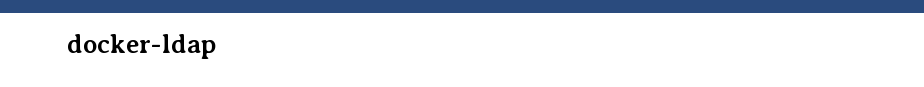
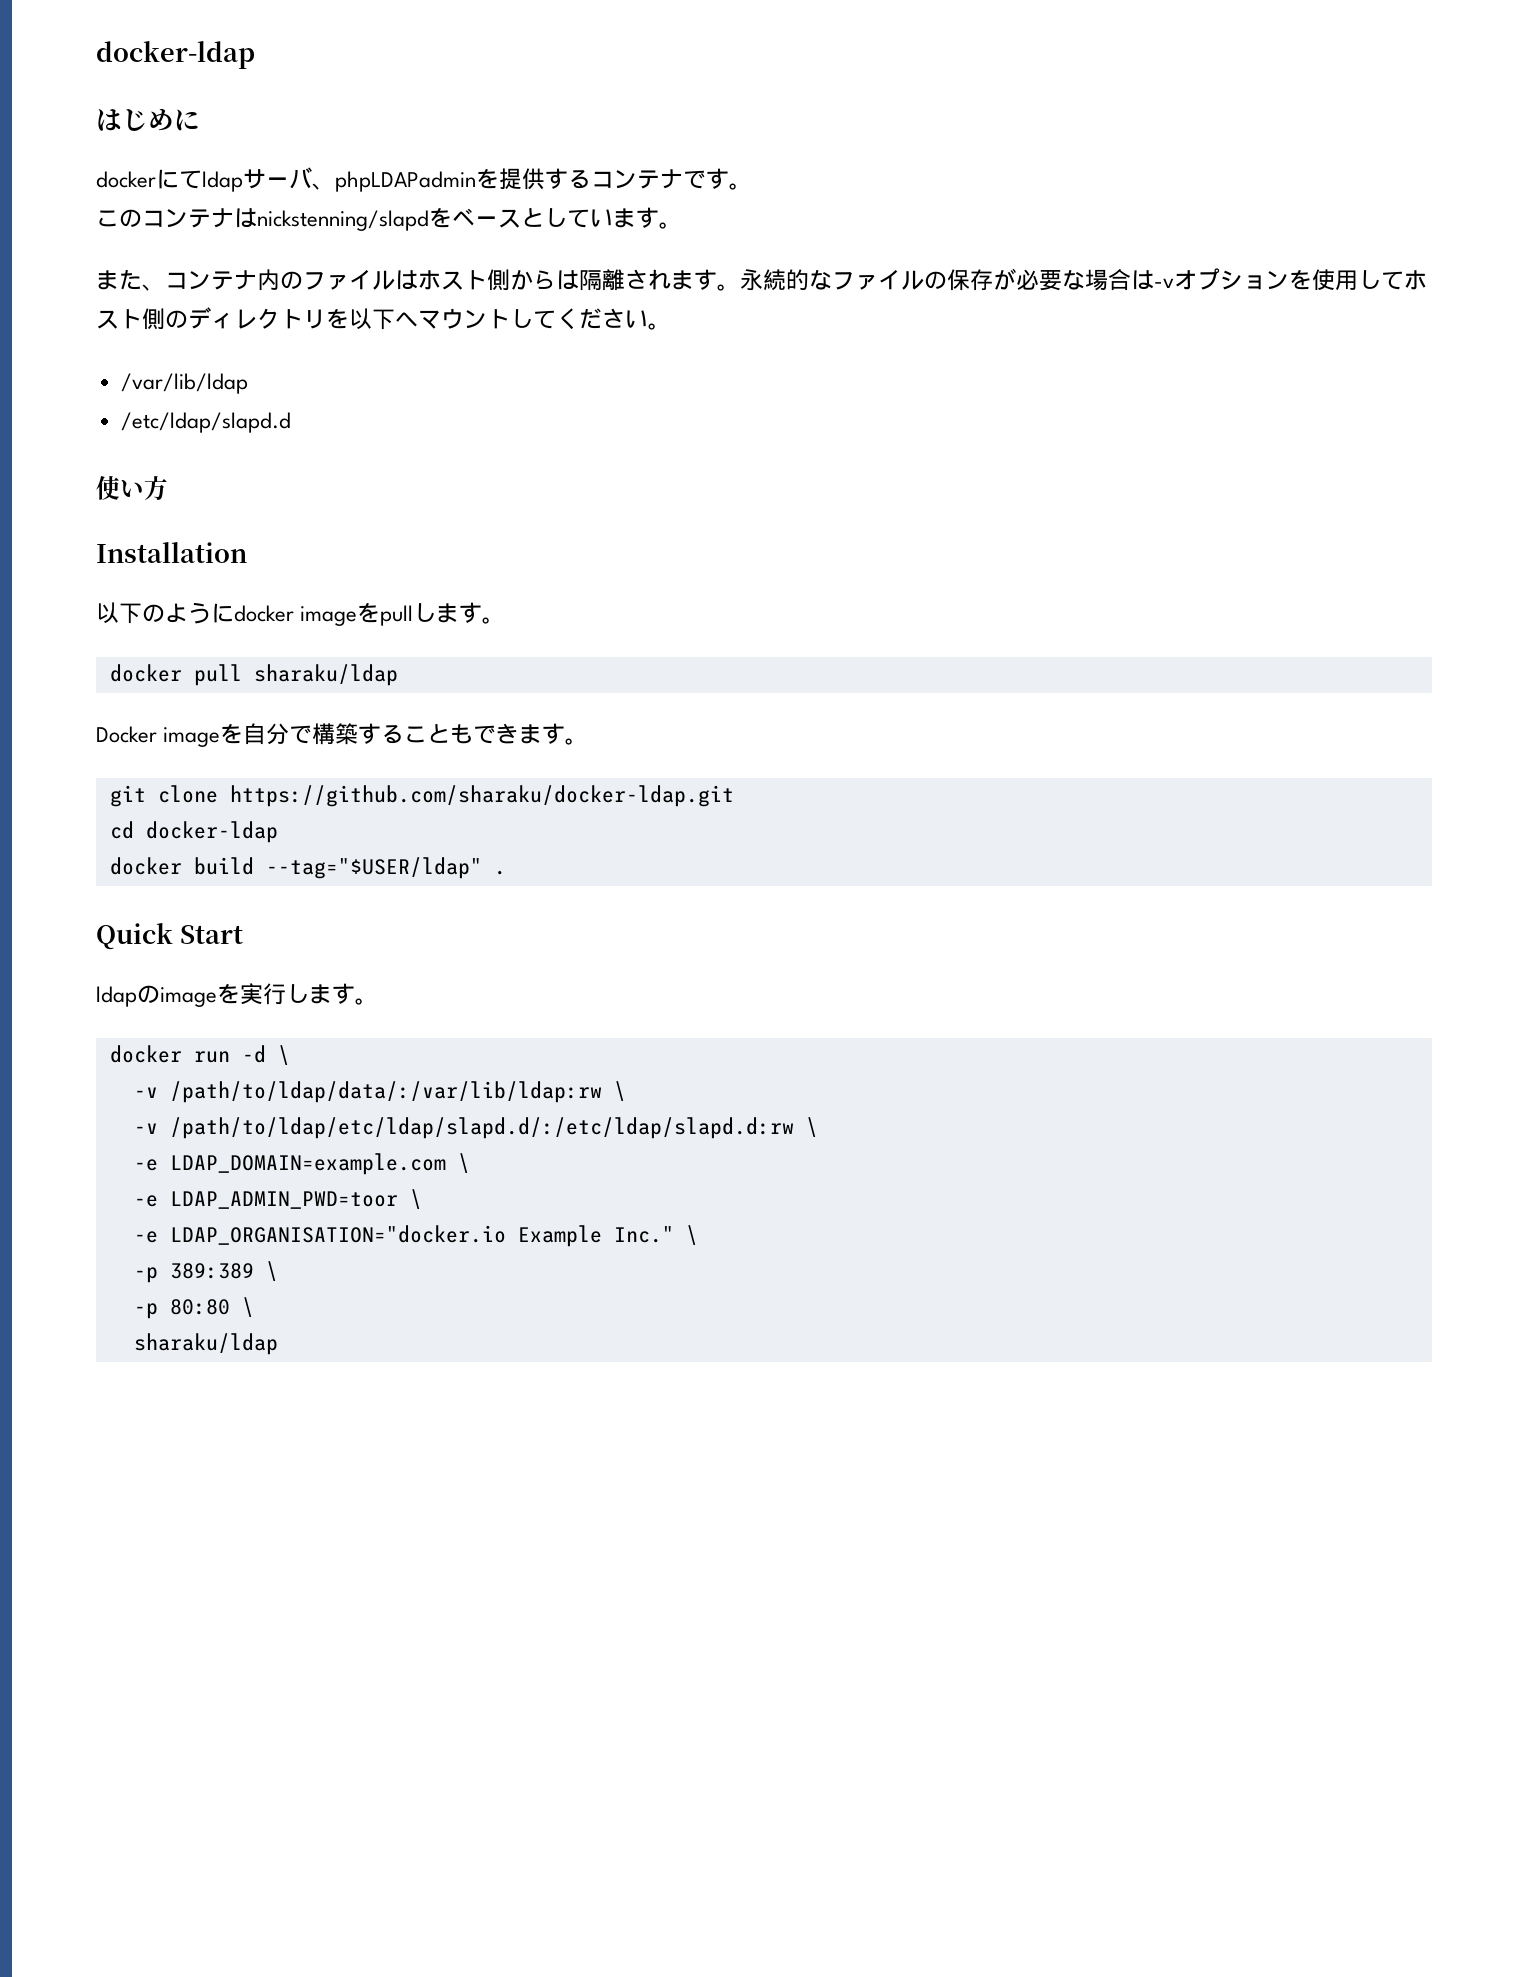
[67,34,216,59] docker-ldap -> [96,41,255,69] [96,108,200,131] [96,167,752,192] [96,207,682,231] [96,268,1427,291] [96,307,671,330] [120,373,248,394] [120,412,291,433] [96,476,168,501] [96,542,247,563] [96,602,506,626] [109,664,398,686] [96,723,589,747] [109,785,734,807] [109,821,278,843] [109,857,506,879] [96,923,243,950] [96,983,378,1007] [109,1045,290,1065] [133,1081,626,1103] [133,1117,818,1139] [133,1153,470,1175] [133,1189,422,1209] [133,1225,698,1247] [133,1261,278,1283] [133,1297,254,1319] [133,1333,278,1355] docker-ldap // はじめに // dockerにてldapサーバ、phpLDAPadminを提供するコンテナです。 // このコンテナはnickstenning/slapdをベースとしています。 // また、コンテナ内のファイルはホスト側からは隔離されます。永続的なファイルの保存が必要な場合は-vオプションを使用してホスト側のディレクトリを以下へマウントしてください。 // /var/lib/ldap // /etc/ldap/slapd.d // 使い方 // Installation // 以下のようにdocker imageをpullします。 // docker pull sharaku/ldap // Docker imageを自分で構築することもできます。 // git clone https://github.com/sharaku/docker-ldap.git // cd docker-ldap // docker build --tag="$USER/ldap" . // Quick Start // ldapのimageを実行します。 // docker run -d \ // -v /path/to/ldap/data/:/var/lib/ldap:rw \ // -v /path/to/ldap/etc/ldap/slapd.d/:/etc/ldap/slapd.d:rw \ // -e LDAP_DOMAIN=example.com \ // -e LDAP_ADMIN_PWD=toor \ // -e LDAP_ORGANISATION="docker.io Example Inc." \ // -p 389:389 \ // -p 80:80 \ // sharaku/ldap

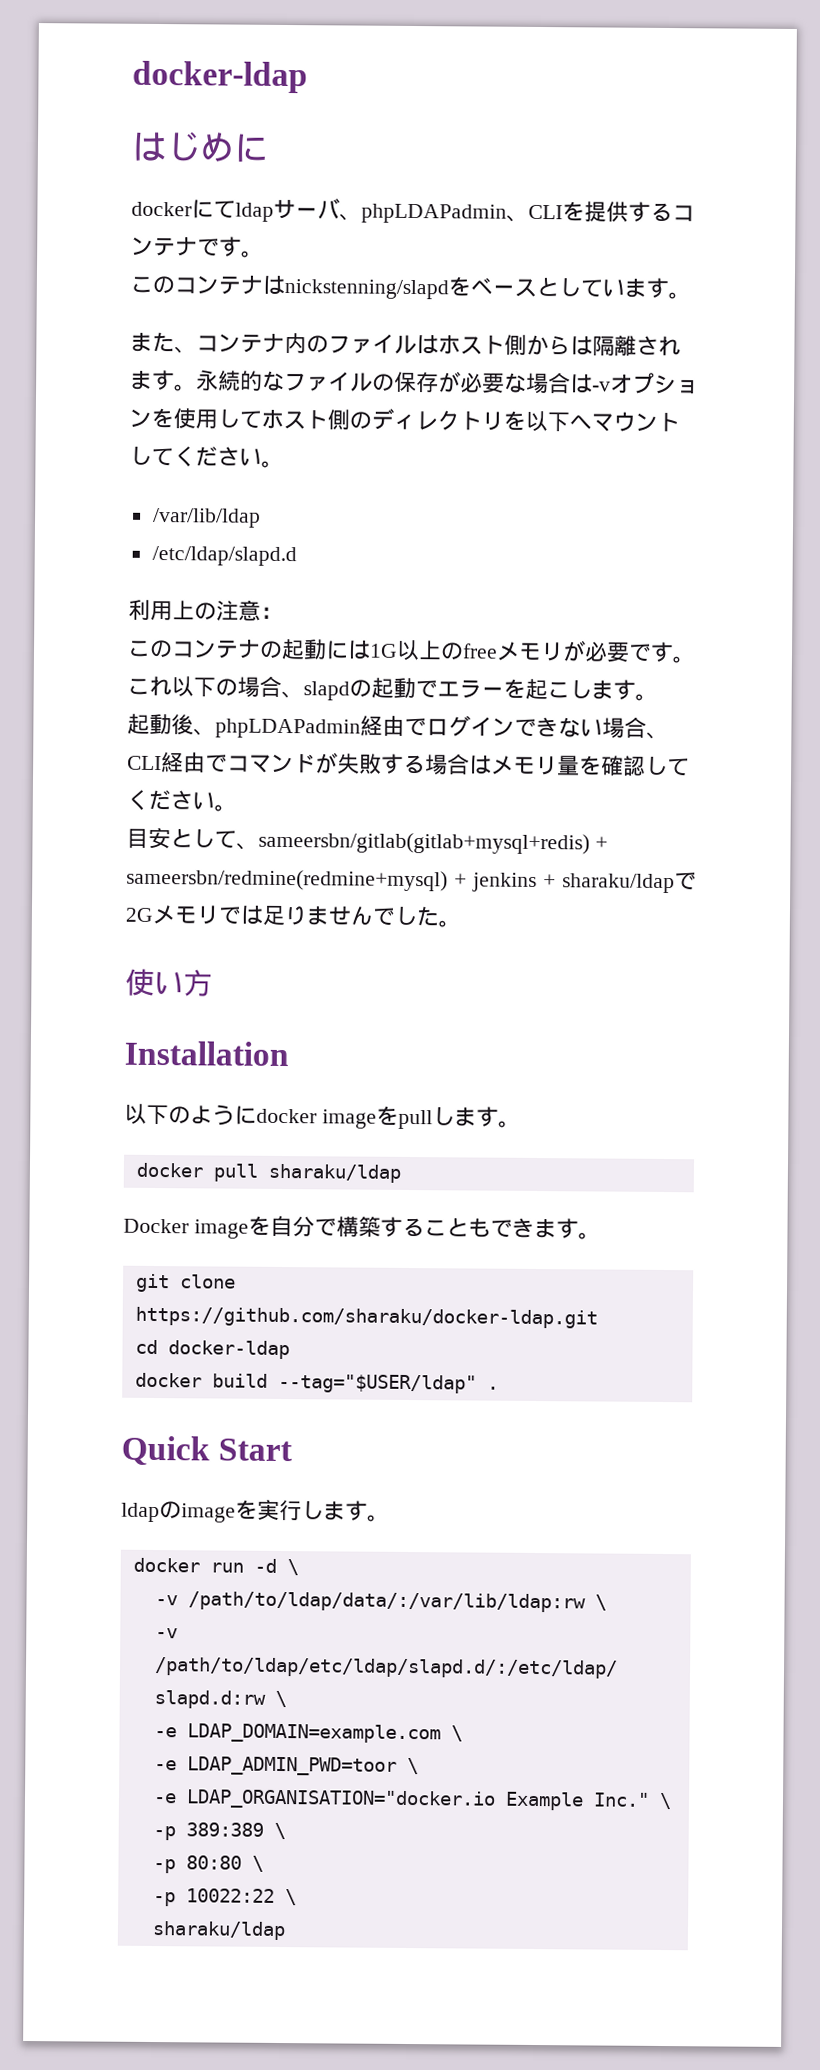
(476, 181) none -> [506,204,563,222] 、CLI
(291, 422) none -> [128,599,283,621] [127,638,695,664] [127,675,658,701] [127,713,669,740] [127,752,690,777] [126,789,237,812] [126,827,608,855] [126,868,697,894] [125,904,461,928] // 利用上の注意： // このコンテナの起動には1G以上のfreeメモリが必要です。これ以下の場合、slapdの起動でエラーを起こします。 // 起動後、phpLDAPadmin経由でログインできない場合、CLI経由でコマンドが失敗する場合はメモリ量を確認してください。 // 目安として、sameersbn/gitlab(gitlab+mysql+redis) + sameersbn/redmine(redmine+mysql) + jenkins + sharaku/ldapで2Gメモリでは足りませんでした。
(254, 1307) none -> [152,1888,297,1907] // -p 10022:22 \

